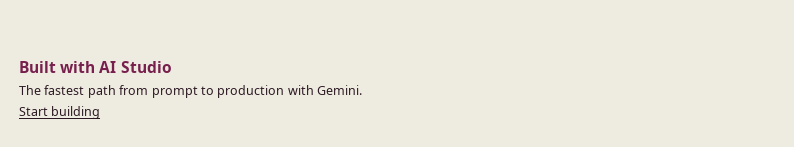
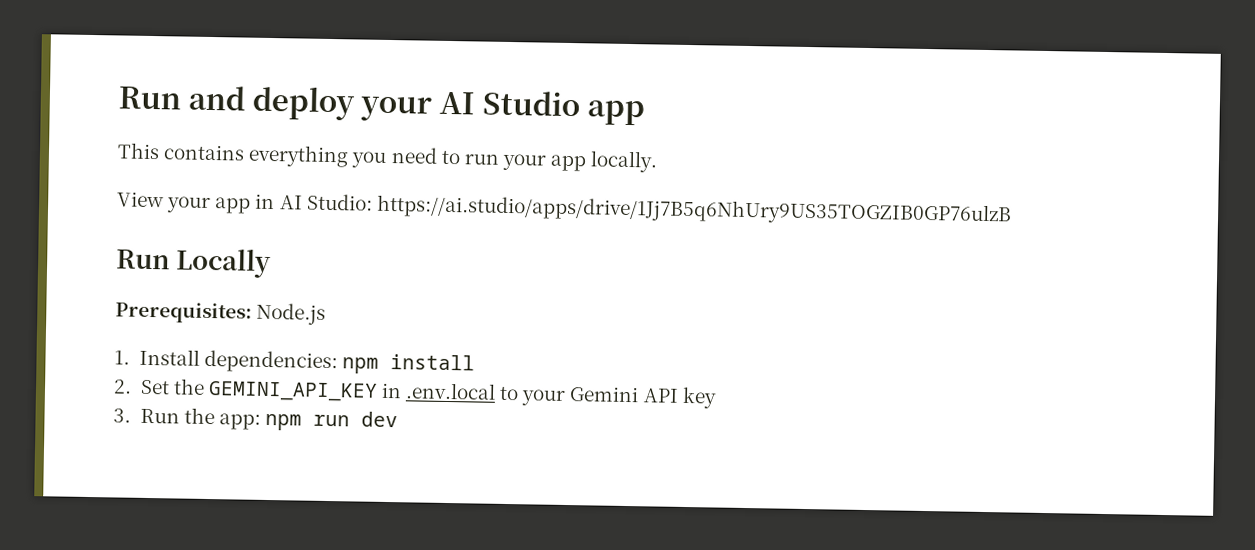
[19,61,172,73] [19,85,362,98] [19,106,101,119] Built with AI Studio // The fastest path from prompt to production with Gemini. // Start building -> [118,85,645,126] [117,142,659,173] [117,191,1012,227] [116,248,271,279] [115,301,327,325] [114,348,475,374] [113,378,717,409] [113,407,398,431] Run and deploy your AI Studio app // This contains everything you need to run your app locally. // View your app in AI Studio: https://ai.studio/apps/drive/1Jj7B5q6NhUry9US35TOGZIB0GP76ulzB // Run Locally // Prerequisites: Node.js // 1. Install dependencies: npm install // 2. Set the GEMINI_API_KEY in .env.local to your Gemini API key // 3. Run the app: npm run dev

